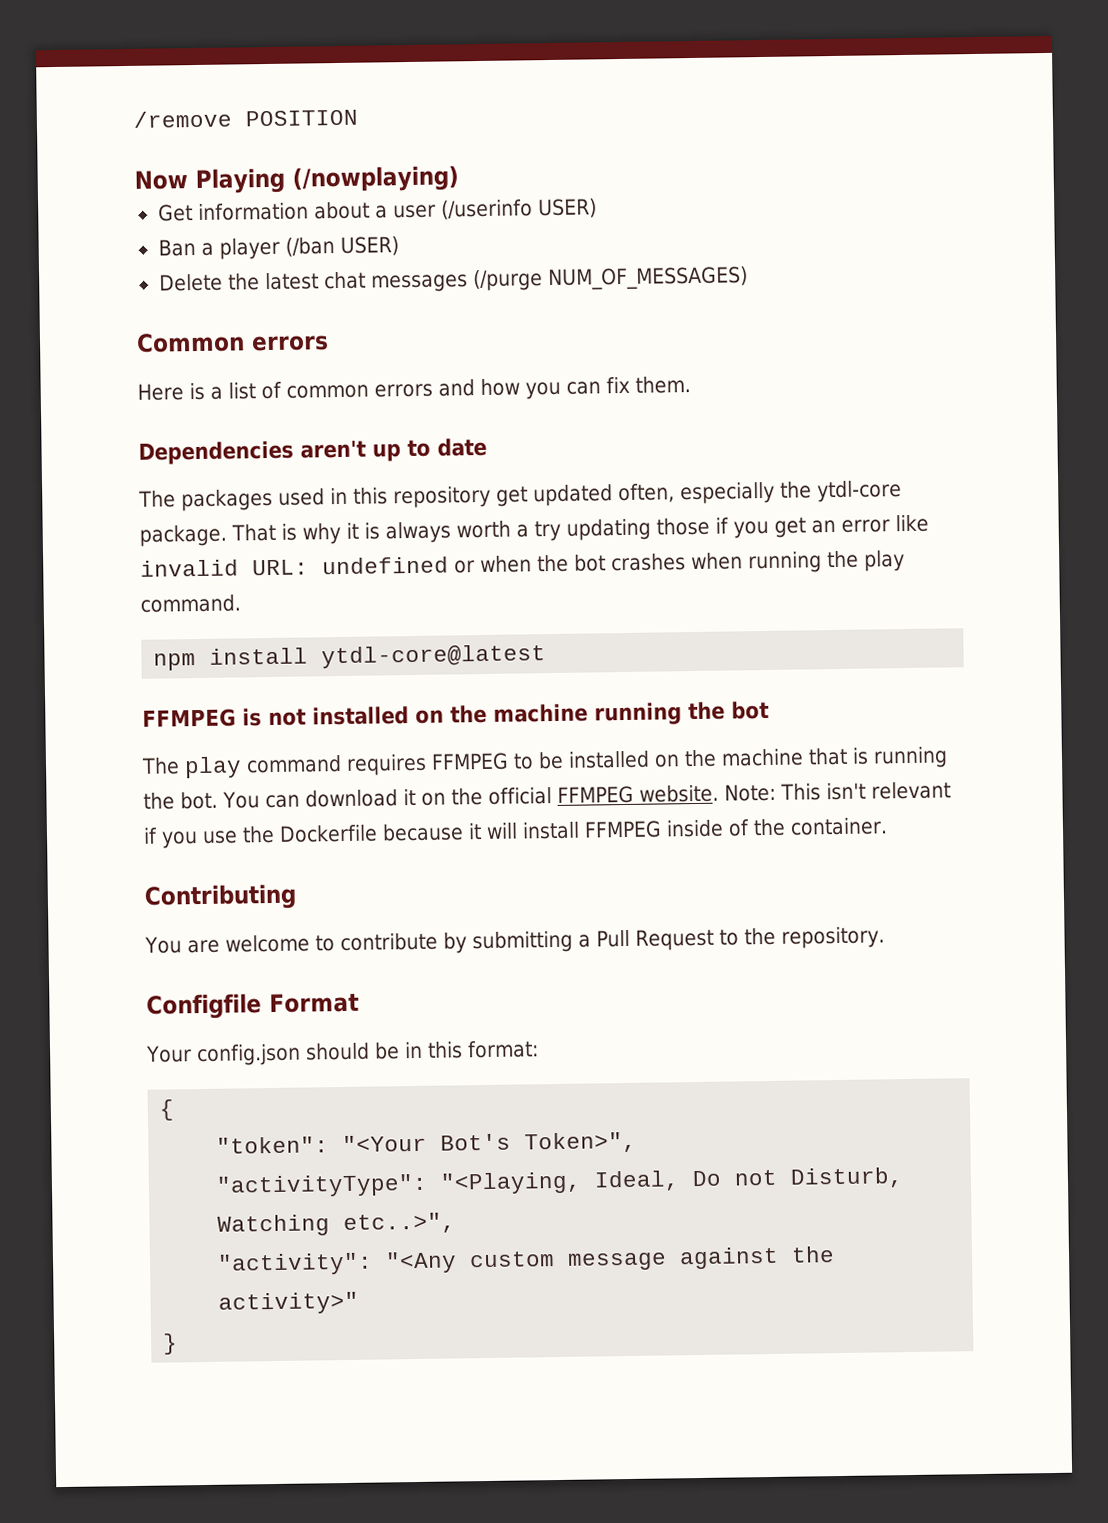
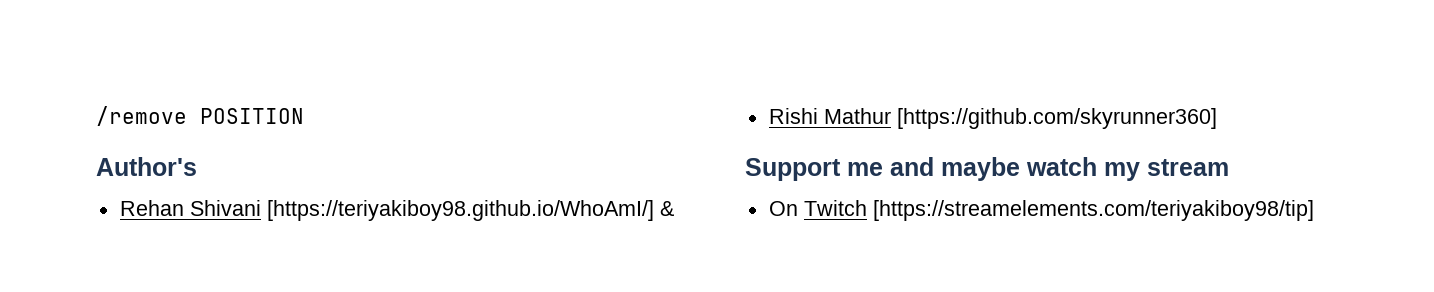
[134,165,459,195] [157,198,597,222] [157,236,399,260] [158,266,748,293] [136,332,329,353] [137,376,691,401] [138,437,487,465] [138,480,902,512] [139,514,929,547] [140,550,905,577] [140,594,241,613] [153,644,547,671] [142,700,770,728] [141,746,948,779] [143,781,951,810] [143,817,888,849] [144,883,297,911] [144,926,885,954] [146,992,359,1020] [145,1040,539,1067] [159,1099,176,1121] [216,1131,638,1154] [216,1167,905,1198] [217,1212,457,1237] [217,1246,836,1276] [218,1291,360,1315] [163,1333,179,1355] Now Playing (/nowplaying) // Get information about a user (/userinfo USER) // Ban a player (/ban USER) // Delete the latest chat messages (/purge NUM_OF_MESSAGES) // Common errors // Here is a list of common errors and how you can fix them. // Dependencies aren't up to date // The packages used in this repository get updated often, especially the ytdl-core package. That is why it is always worth a try updating those if you get an error like invalid URL: undefined or when the bot crashes when running the play command. // npm install ytdl-core@latest // FFMPEG is not installed on the machine running the bot // The play command requires FFMPEG to be installed on the machine that is running the bot. You can download it on the official FFMPEG website. Note: This isn't relevant if you use the Dockerfile because it will install FFMPEG inside of the container. // Contributing // You are welcome to contribute by submitting a Pull Request to the repository. // Configfile Format // Your config.json should be in this format: // { // "token": "<Your Bot's Token>", // "activityType": "<Playing, Ideal, Do not Disturb, Watching etc..>", // "activity": "<Any custom message against the activity>" // } -> [96,157,197,176] [119,200,674,221] [768,108,1217,129] [745,157,1229,181] [768,200,1314,221] Author's // Rehan Shivani [https://teriyakiboy98.github.io/WhoAmI/] & // Rishi Mathur [https://github.com/skyrunner360] // Support me and maybe watch my stream // On Twitch [https://streamelements.com/teriyakiboy98/tip]

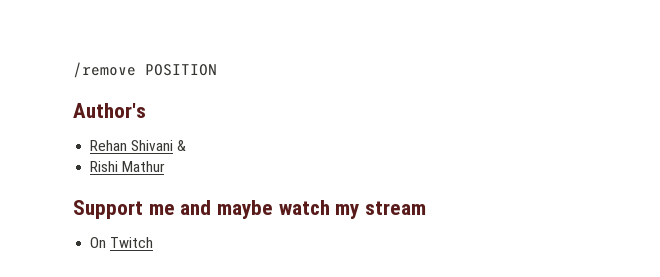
[266,200,654,221] [https://teriyakiboy98.github.io/WhoAmI/] -> (174, 145) none
[896,108,1217,129] [https://github.com/skyrunner360] -> (166, 166) none
[872,200,1314,221] [https://streamelements.com/teriyakiboy98/tip] -> (154, 242) none

